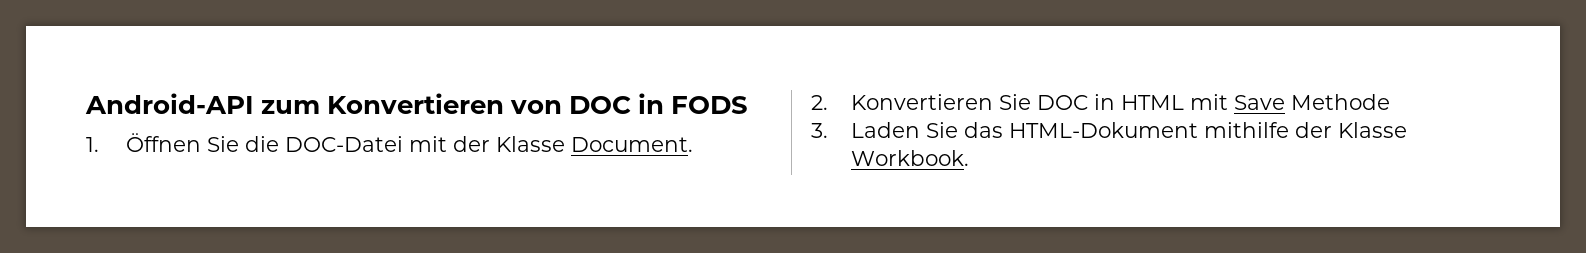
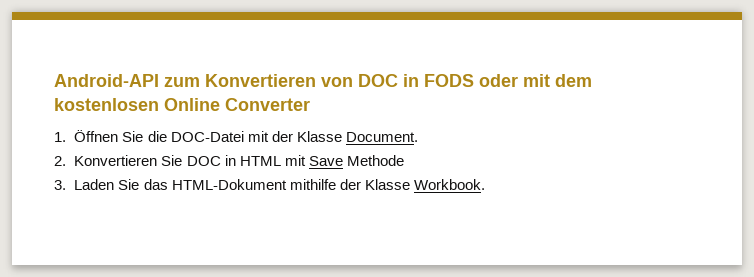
(749, 105) none -> [479,74,592,87] [54,98,310,111] oder mit dem kostenlosen Online Converter

